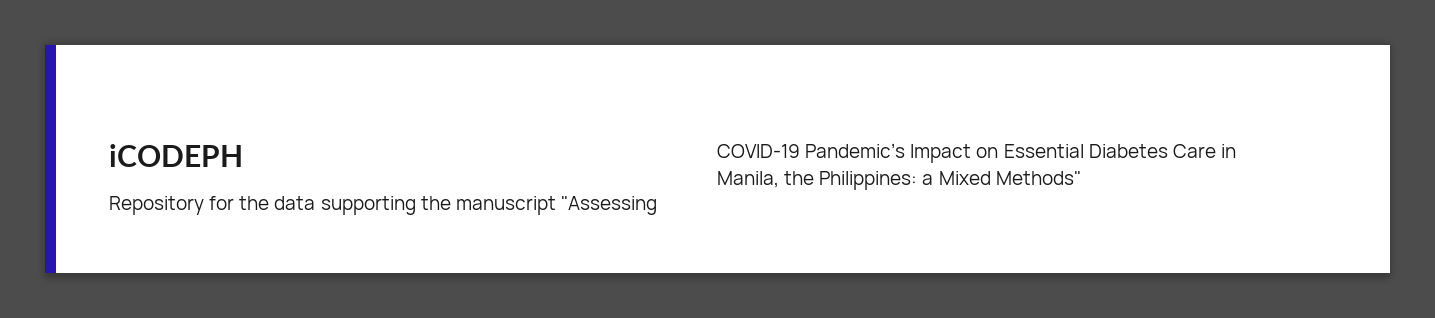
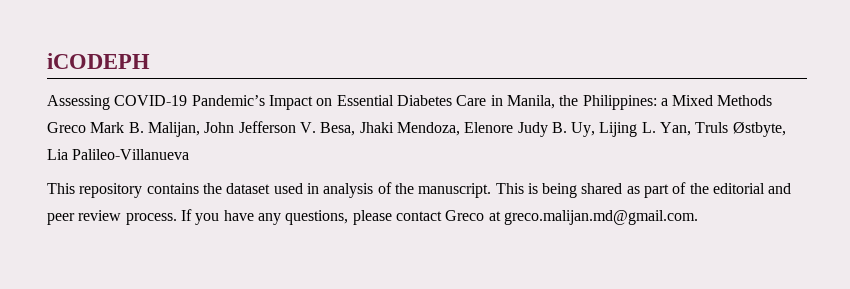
[109,196,657,215] Repository for the data supporting the manuscript "Assessing -> [47,95,110,110] Assessing
[995,171,1081,185] Methods" -> [717,95,773,106] [47,121,786,137] [47,149,190,160] [47,182,792,198] [47,209,698,225] Methods Greco Mark B. Malijan, John Jefferson V. Besa, Jhaki Mendoza, Elenore Judy B. Uy, Lijing L. Yan, Truls Østbyte, Lia Palileo-Villanueva // This repository contains the dataset used in analysis of the manuscript. This is being shared as part of the editorial and peer review process. If you have any questions, please contact Greco at greco.malijan.md@gmail.com.

